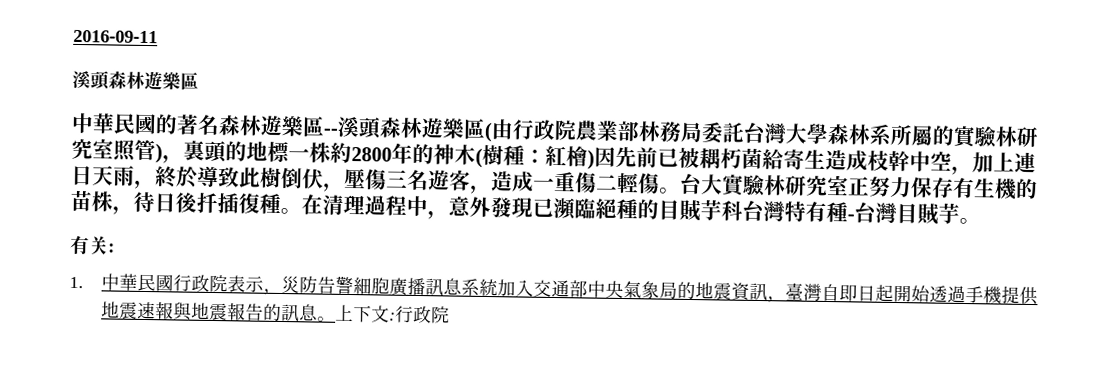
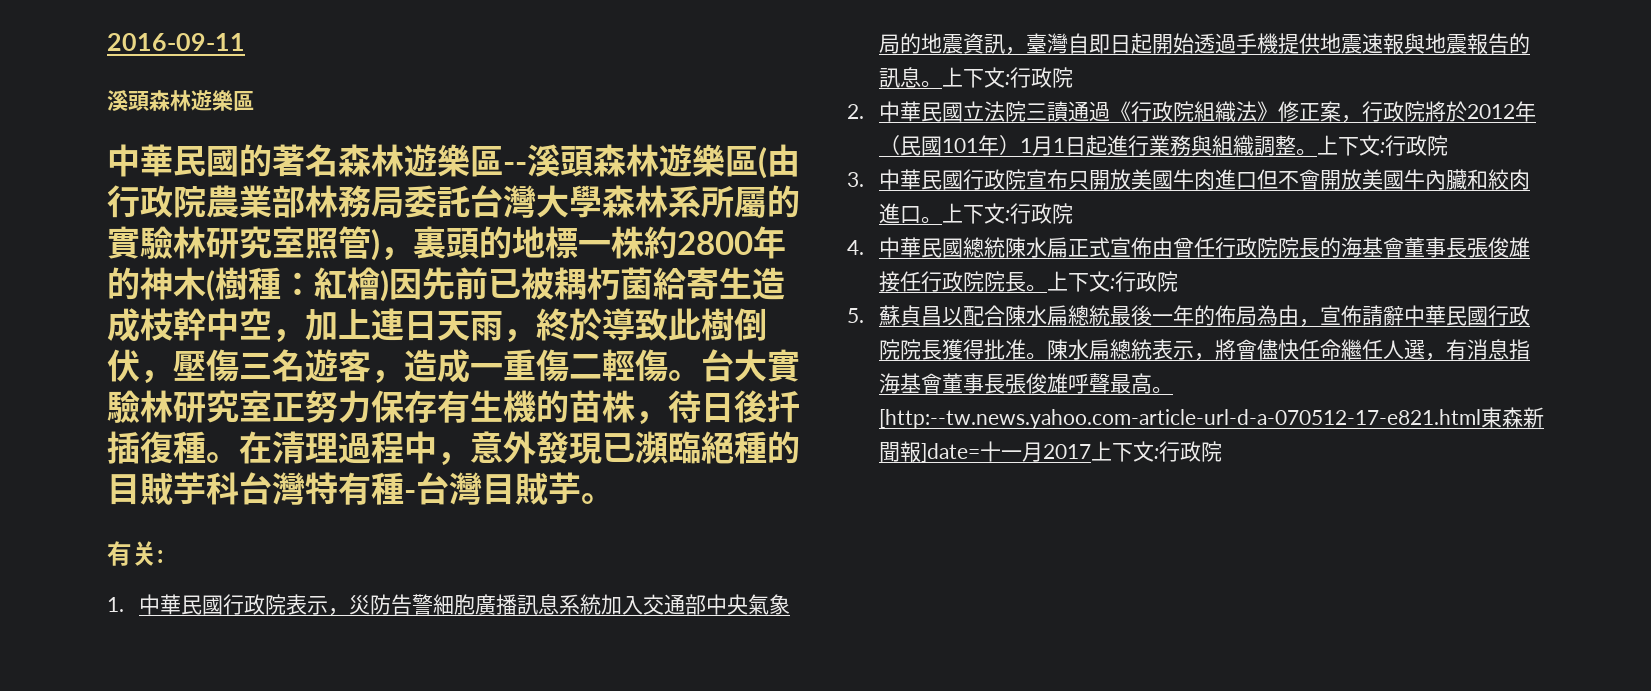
(450, 315) none -> [847,101,1536,123] [878,135,1448,156] [847,169,1530,190] [878,203,1073,224] [847,237,1530,258] [878,271,1178,292] [847,305,1530,327] [878,339,1530,361] [878,373,1173,394] [878,407,1544,429] [878,441,1222,463] // 2.中華民國立法院三讀通過《行政院組織法》修正案，行政院將於2012年（民國101年）1月1日起進行業務與組織調整。上下文:行政院 // 3.中華民國行政院宣布只開放美國牛肉進口但不會開放美國牛內臟和絞肉進口。上下文:行政院 // 4.中華民國總統陳水扁正式宣佈由曾任行政院院長的海基會董事長張俊雄接任行政院院長。上下文:行政院 // 5.蘇貞昌以配合陳水扁總統最後一年的佈局為由，宣佈請辭中華民國行政院院長獲得批准。陳水扁總統表示，將會儘快任命繼任人選，有消息指海基會董事長張俊雄呼聲最高。[http:--tw.news.yahoo.com-article-url-d-a-070512-17-e821.html東森新聞報]date=十一月2017上下文:行政院

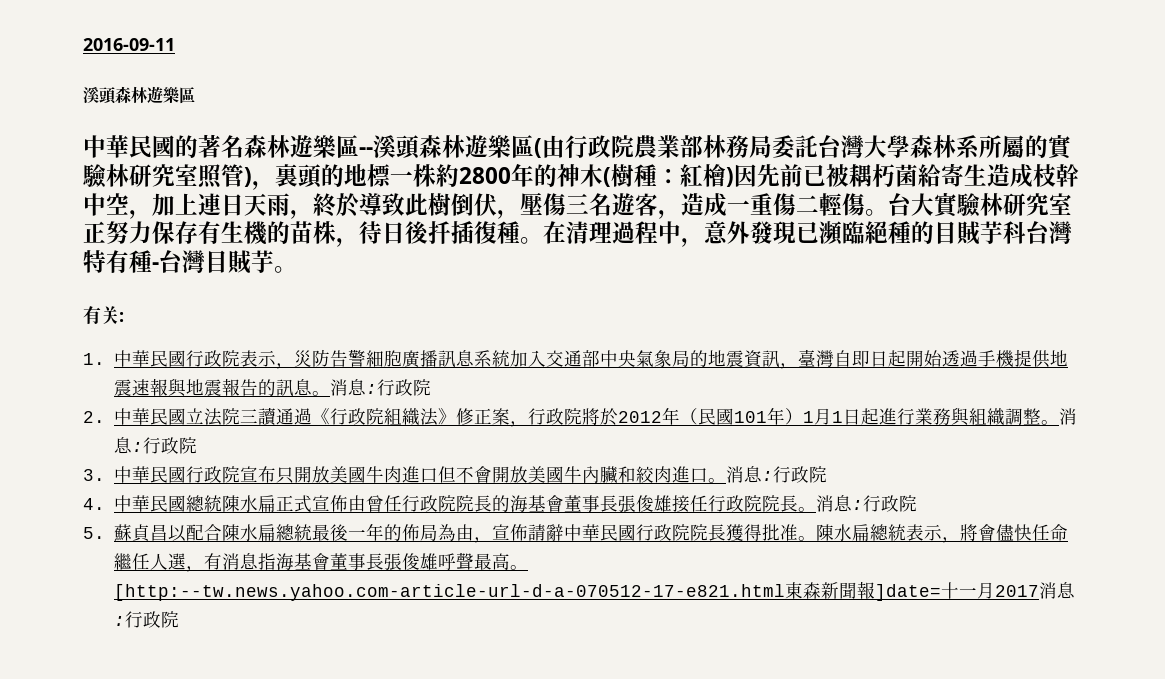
[941,67,1005,88] 上下文 -> [329,379,366,396] 消息
[1316,135,1380,156] 上下文 -> [1058,408,1077,425] [113,437,132,454] 消息
[941,203,1005,224] 上下文 -> [725,466,762,483] 消息
[1046,271,1110,292] 上下文 -> [815,495,852,512] 消息
[1090,441,1154,462] 上下文 -> [1038,582,1075,599] 消息

